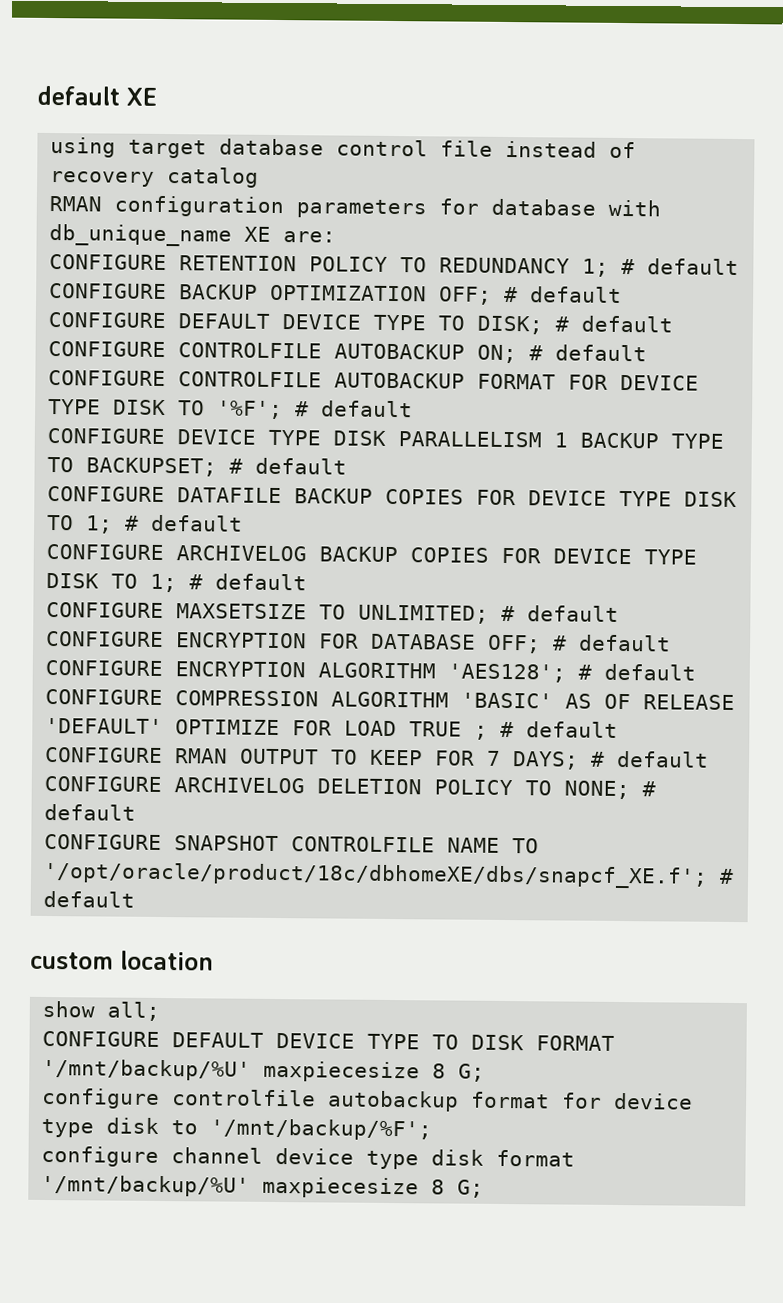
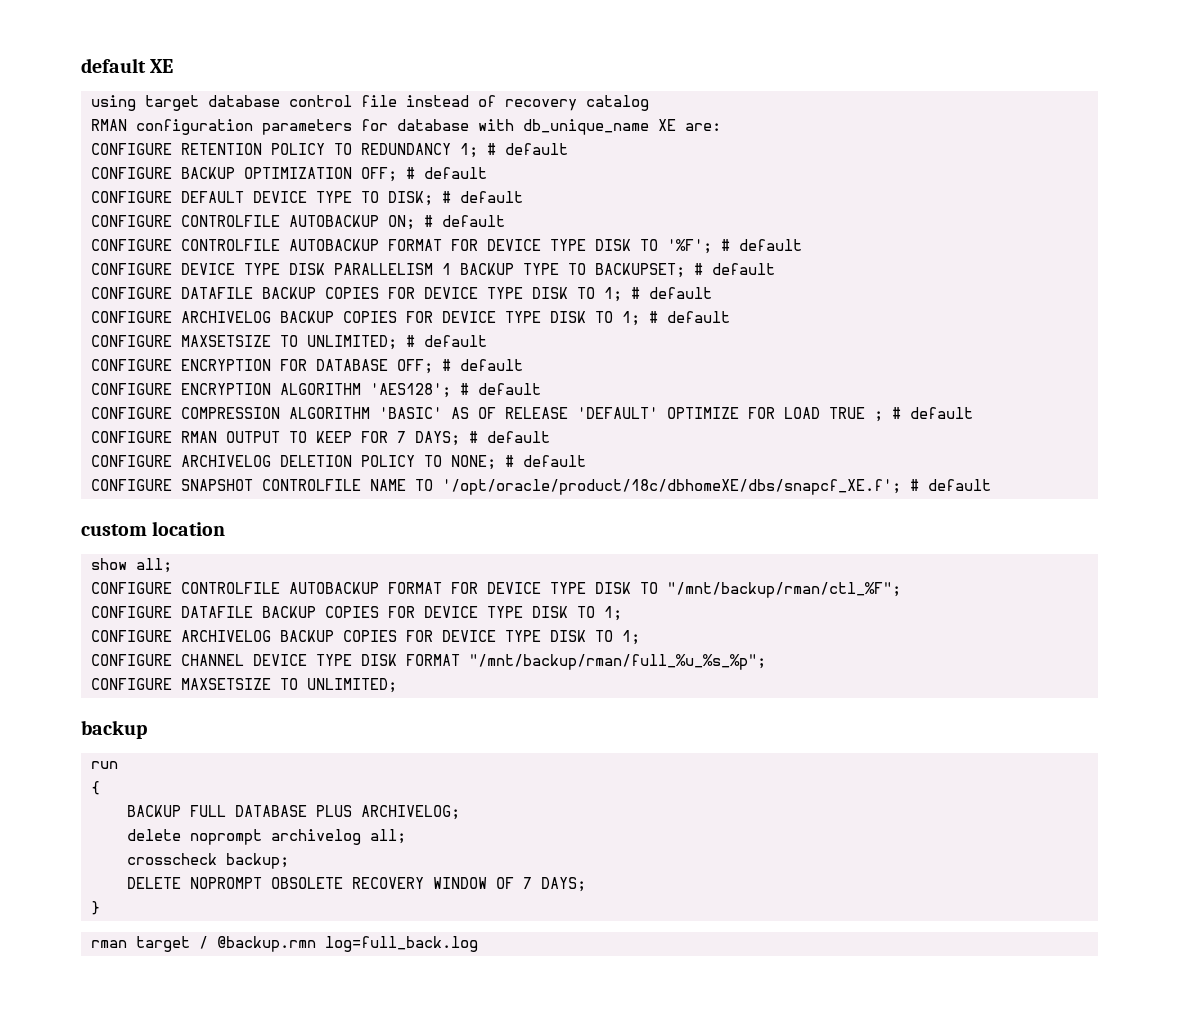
[171,1032,615,1051] [41,1058,485,1083] [41,1087,693,1112] [40,1117,432,1141] [40,1145,575,1170] [40,1174,484,1199] DEFAULT DEVICE TYPE TO DISK FORMAT '/mnt/backup/%U' maxpiecesize 8 G; // configure controlfile autobackup format for device type disk to '/mnt/backup/%F'; // configure channel device type disk format '/mnt/backup/%U' maxpiecesize 8 G; -> [181,582,902,598] [91,606,623,621] [91,630,641,645] [91,654,767,670] [91,678,398,693] [81,720,147,739] [91,761,119,769] [91,781,101,795] [127,805,461,820] [127,829,407,845] [127,853,290,869] [127,877,587,892] [91,901,101,915] [91,936,479,952] CONTROLFILE AUTOBACKUP FORMAT FOR DEVICE TYPE DISK TO "/mnt/backup/rman/ctl_%F"; // CONFIGURE DATAFILE BACKUP COPIES FOR DEVICE TYPE DISK TO 1; // CONFIGURE ARCHIVELOG BACKUP COPIES FOR DEVICE TYPE DISK TO 1; // CONFIGURE CHANNEL DEVICE TYPE DISK FORMAT "/mnt/backup/rman/full_%u_%s_%p"; // CONFIGURE MAXSETSIZE TO UNLIMITED; // backup // run // { // BACKUP FULL DATABASE PLUS ARCHIVELOG; // delete noprompt archivelog all; // crosscheck backup; // DELETE NOPROMPT OBSOLETE RECOVERY WINDOW OF 7 DAYS; // } // rman target / @backup.rmn log=full_back.log

